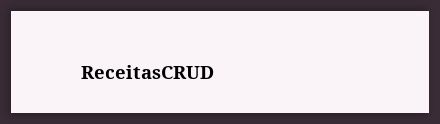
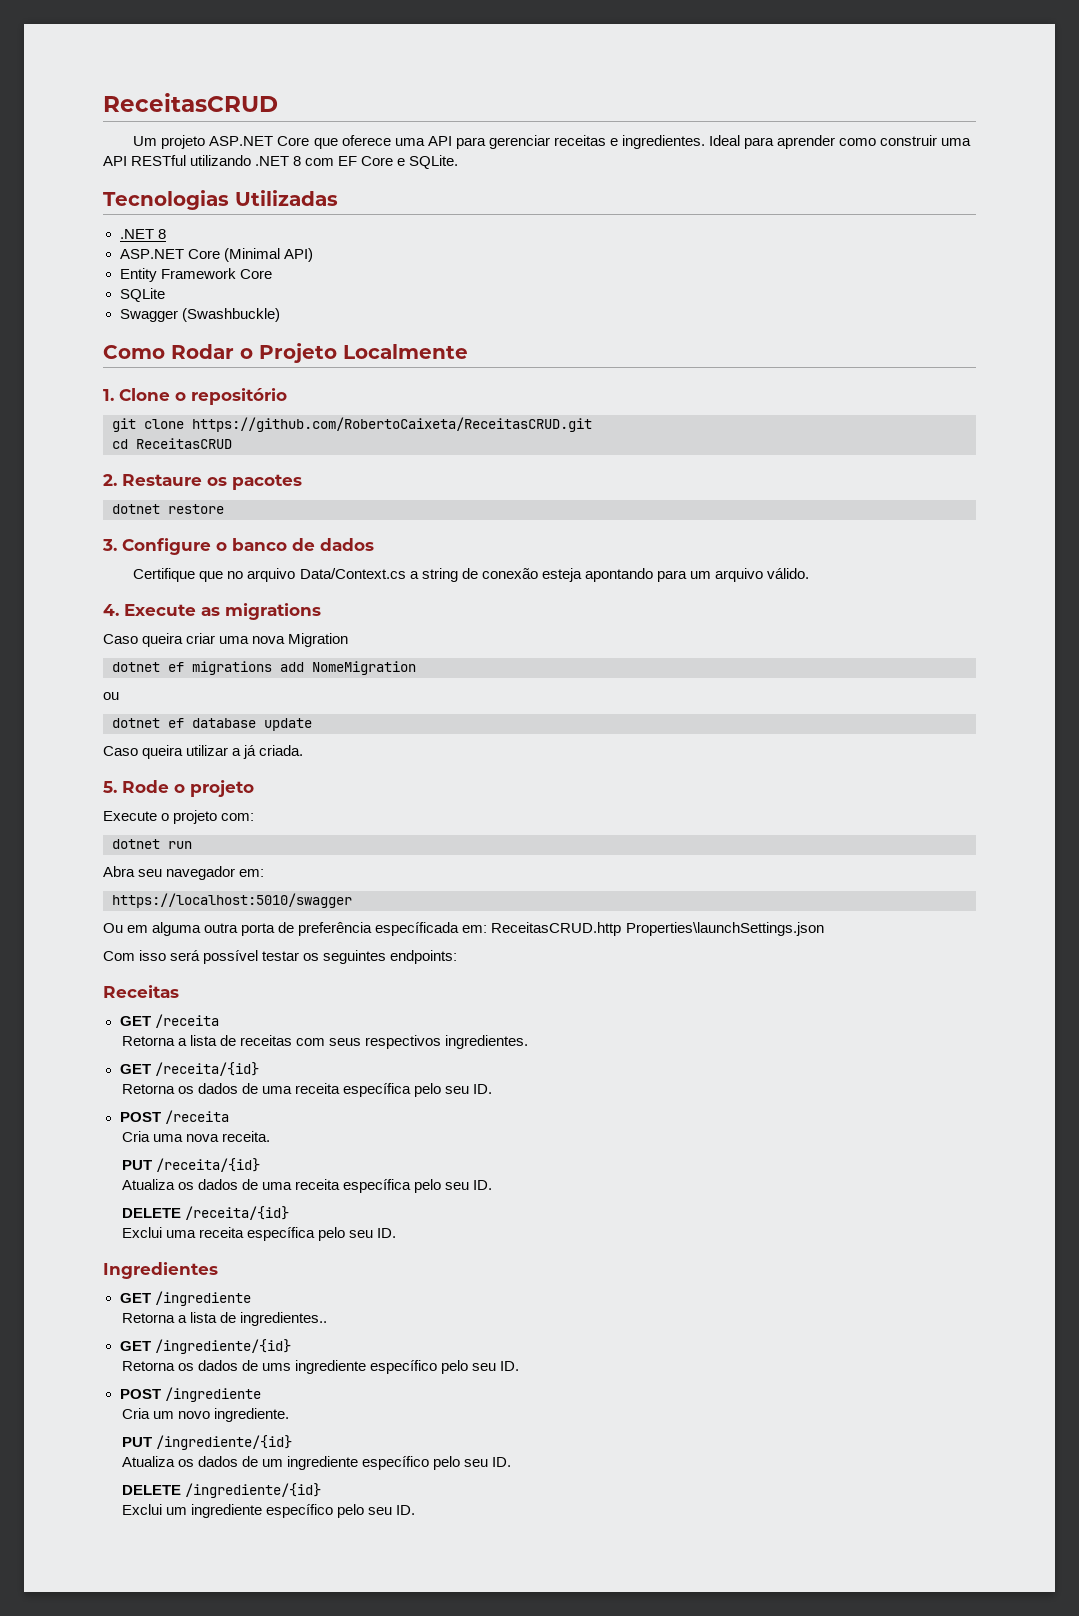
[81,65,214,79] ReceitasCRUD -> [103,93,278,112] [133,135,972,149] [103,155,459,169] [103,190,338,210] [119,229,166,239] [119,248,313,262] [119,268,272,282] [119,288,165,302] [119,308,280,322] [103,343,468,363] [103,388,287,405] [112,417,592,432] [112,438,232,449] [103,474,302,490] [112,504,224,514] [102,538,374,555] [133,568,810,582] [103,603,321,620] [103,633,349,647] [112,661,416,675] [103,692,119,700] [112,718,312,731] [103,745,304,759] [103,780,254,797] [103,810,255,824] [112,839,192,849] [103,866,265,880] [112,893,352,908] [103,922,824,936] [103,950,458,964] [103,985,179,998] [119,1014,219,1028] [121,1035,528,1049] [119,1062,259,1076] [121,1083,492,1097] [119,1110,229,1124] [121,1131,270,1142] [121,1158,260,1172] [121,1179,492,1193] [121,1206,289,1220] [121,1227,396,1241] [103,1262,218,1279] [119,1291,251,1306] [121,1312,327,1326] [119,1339,291,1354] [121,1360,519,1374] [119,1387,261,1402] [121,1408,289,1422] [121,1435,292,1450] [121,1456,511,1470] [121,1483,321,1498] [121,1504,415,1518] ReceitasCRUD // Um projeto ASP.NET Core que oferece uma API para gerenciar receitas e ingredientes. Ideal para aprender como construir uma API RESTful utilizando .NET 8 com EF Core e SQLite. // Tecnologias Utilizadas // .NET 8 // ASP.NET Core (Minimal API) // Entity Framework Core // SQLite // Swagger (Swashbuckle) // Como Rodar o Projeto Localmente // 1. Clone o repositório // git clone https://github.com/RobertoCaixeta/ReceitasCRUD.git // cd ReceitasCRUD // 2. Restaure os pacotes // dotnet restore // 3. Configure o banco de dados // Certifique que no arquivo Data/Context.cs a string de conexão esteja apontando para um arquivo válido. // 4. Execute as migrations // Caso queira criar uma nova Migration // dotnet ef migrations add NomeMigration // ou // dotnet ef database update // Caso queira utilizar a já criada. // 5. Rode o projeto // Execute o projeto com: // dotnet run // Abra seu navegador em: // https://localhost:5010/swagger // Ou em alguma outra porta de preferência específicada em: ReceitasCRUD.http Properties\launchSettings.json // Com isso será possível testar os seguintes endpoints: // Receitas // GET /receita // Retorna a lista de receitas com seus respectivos ingredientes. // GET /receita/{id} // Retorna os dados de uma receita específica pelo seu ID. // POST /receita // Cria uma nova receita. // PUT /receita/{id} // Atualiza os dados de uma receita específica pelo seu ID. // DELETE /receita/{id} // Exclui uma receita específica pelo seu ID. // Ingredientes // GET /ingrediente // Retorna a lista de ingredientes.. // GET /ingrediente/{id} // Retorna os dados de ums ingrediente específico pelo seu ID. // POST /ingrediente // Cria um novo ingrediente. // PUT /ingrediente/{id} // Atualiza os dados de um ingrediente específico pelo seu ID. // DELETE /ingrediente/{id} // Exclui um ingrediente específico pelo seu ID.

